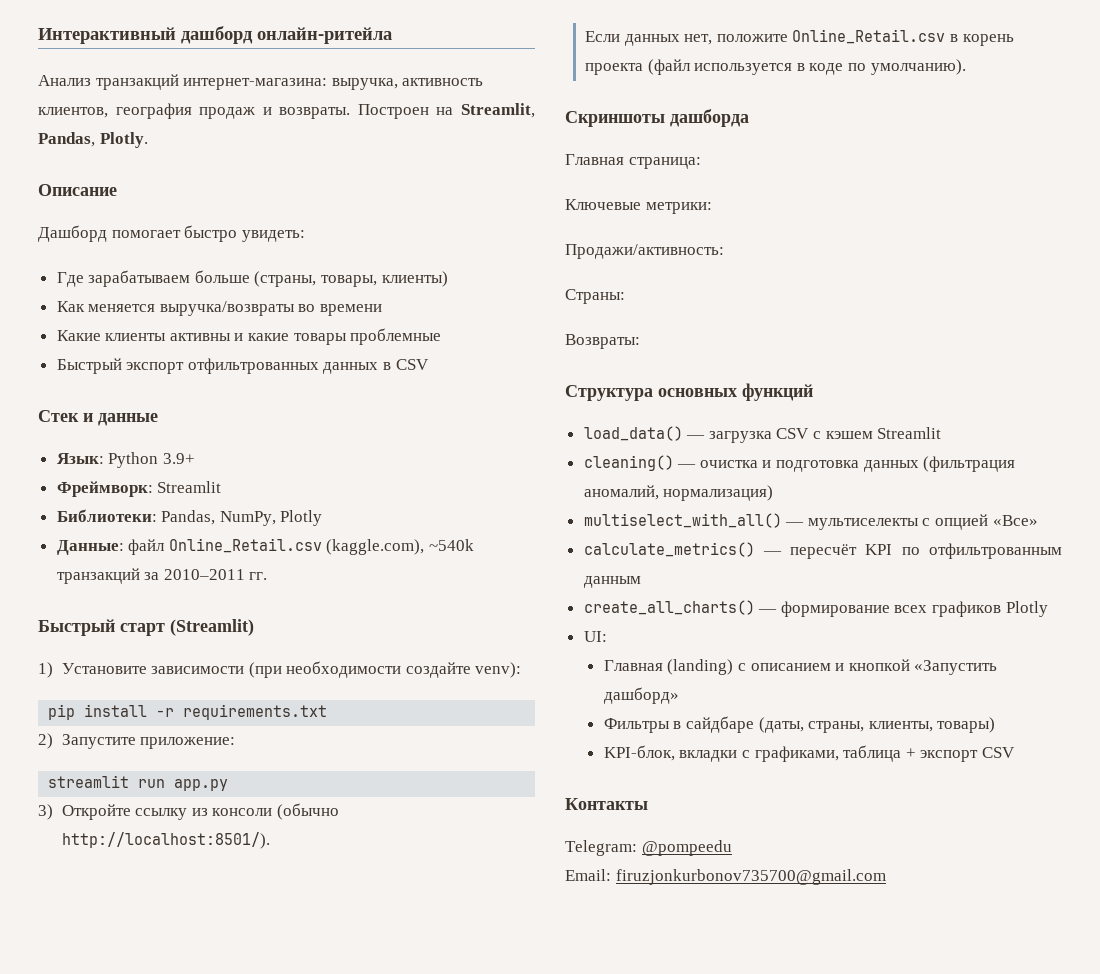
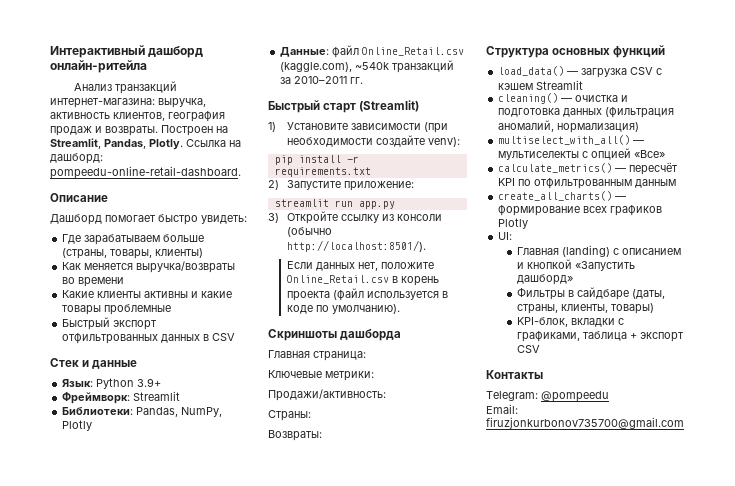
(148, 140) none -> [186,139,241,147] [50,153,103,164] [50,166,241,179] Ссылка на дашборд: pompeedu-online-retail-dashboard.

